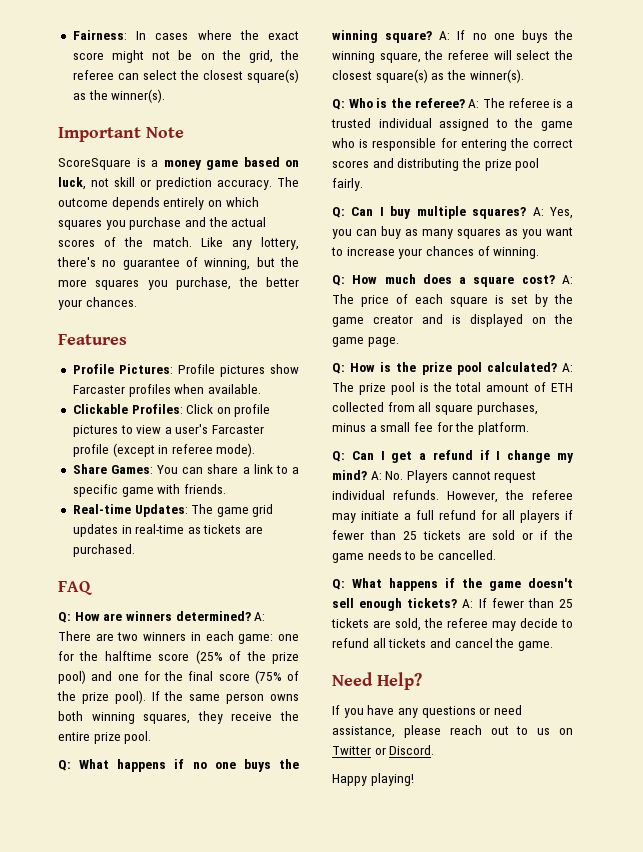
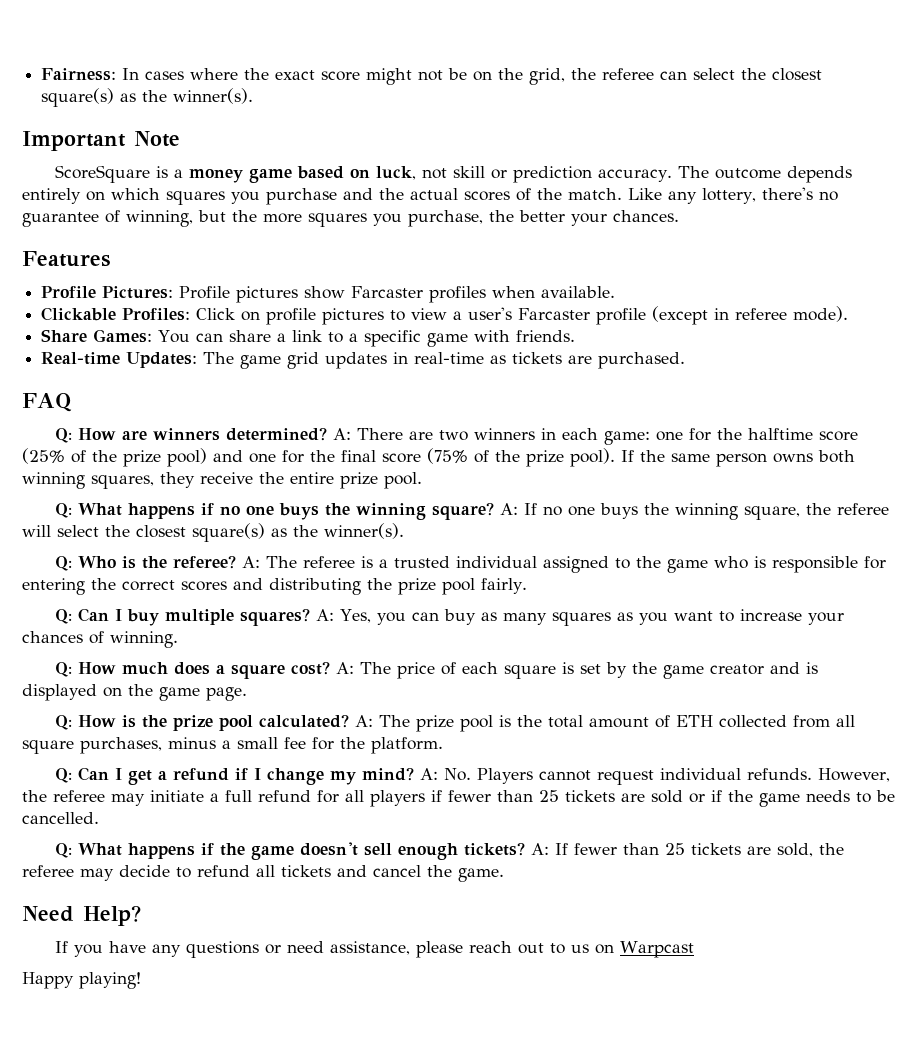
[332,745,435,755] Twitter or Discord. -> [619,941,694,958] Warpcast

